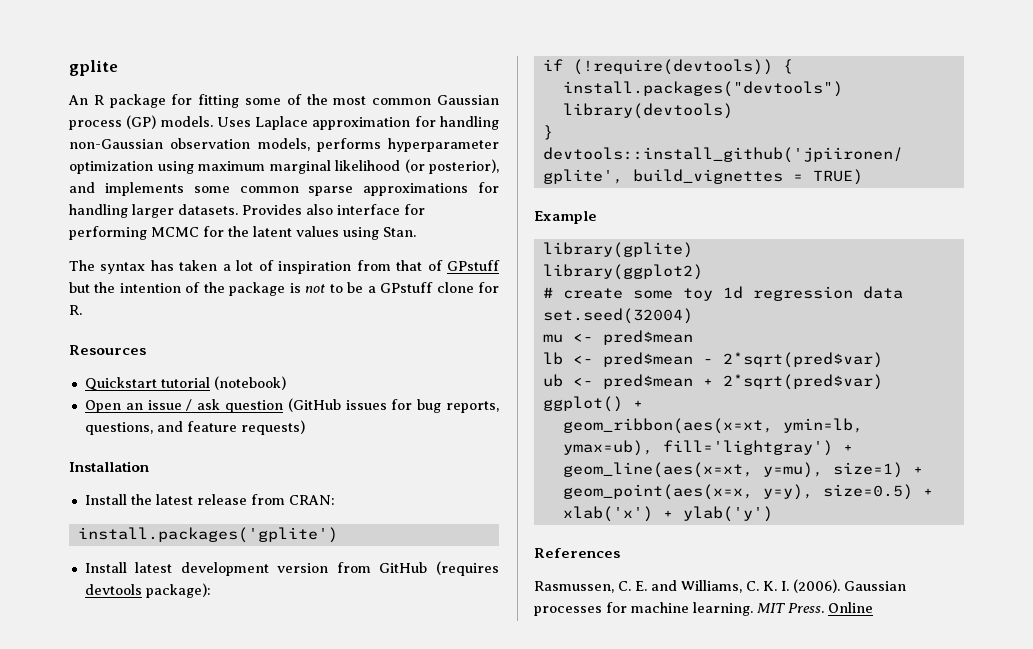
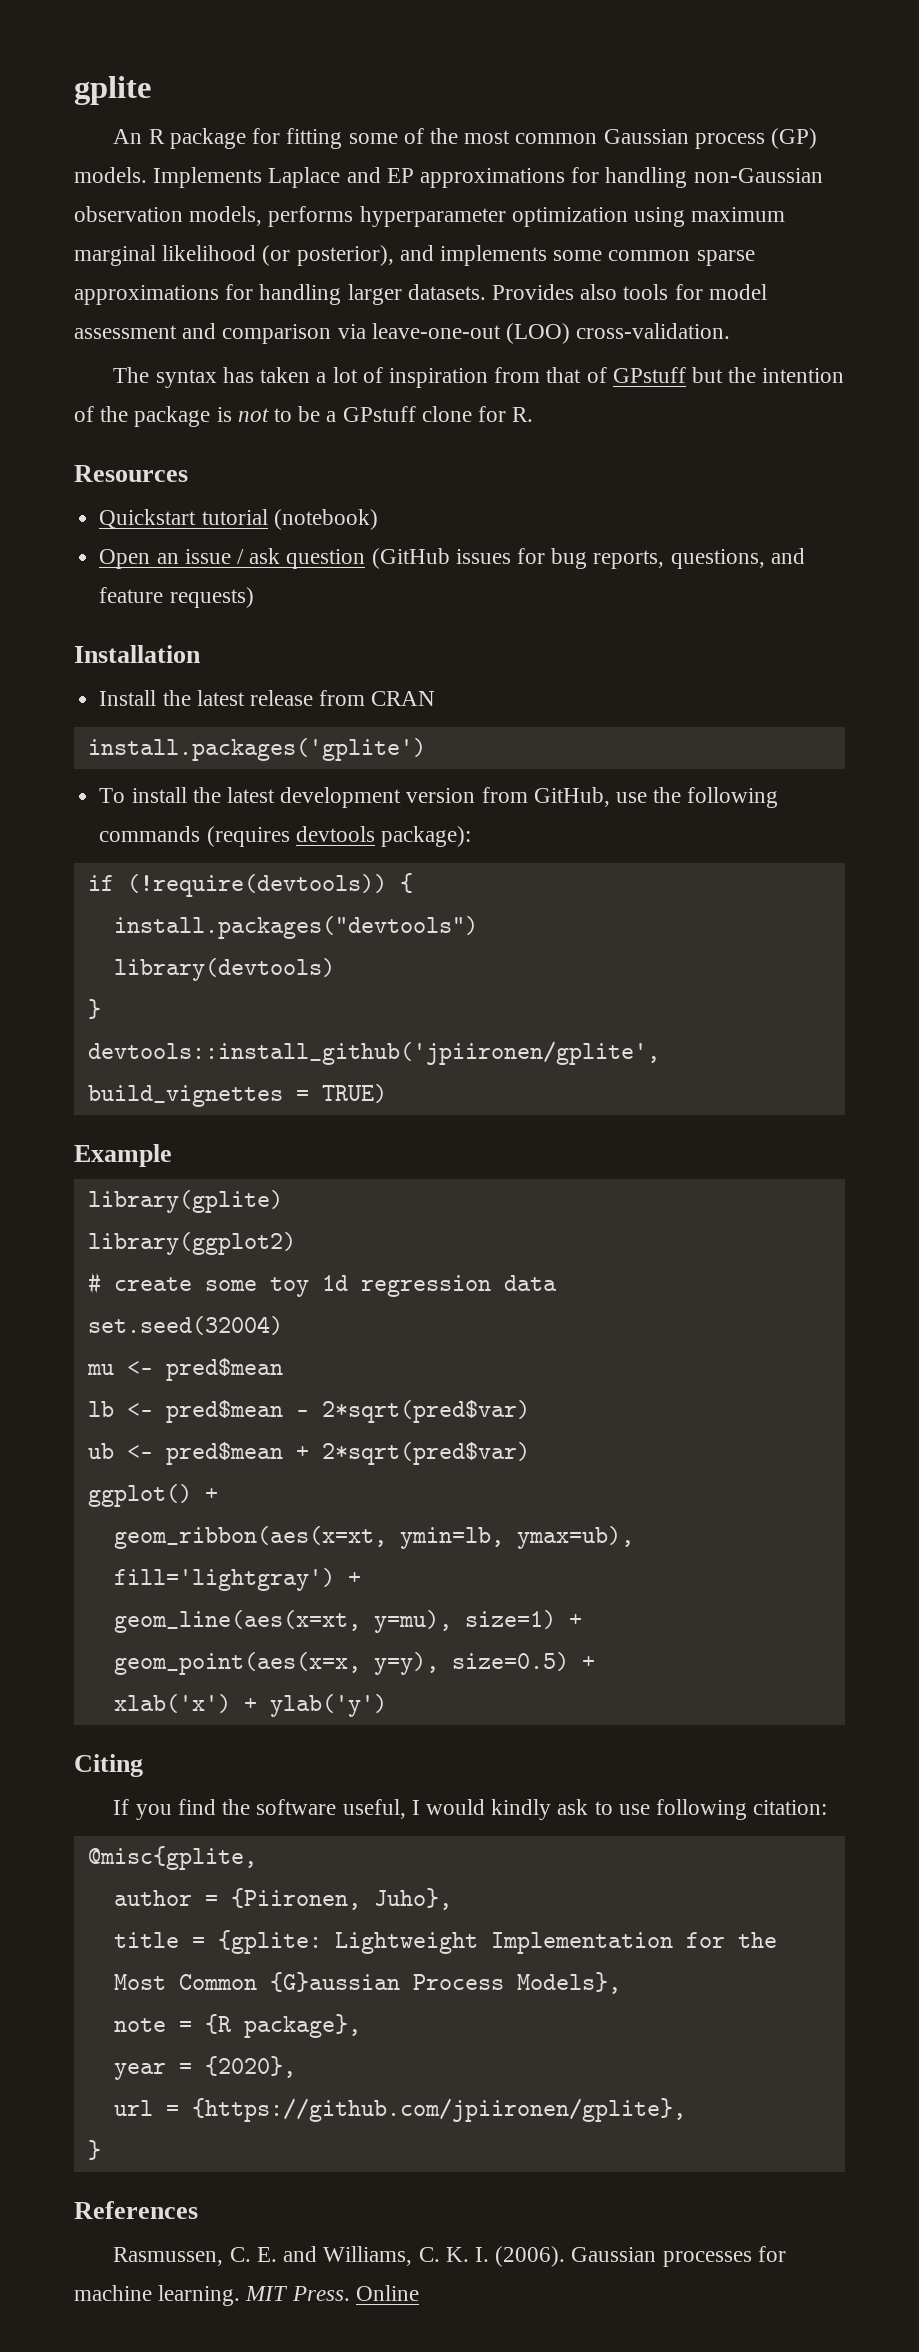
[216,116,411,130] Uses Laplace approximation -> [153,167,566,188] Implements Laplace and EP approximations
[337,204,425,215] [69,226,416,240] interface for performing MCMC for the latent values using Stan. -> [623,284,767,300] [74,323,731,344] tools for model assessment and comparison via leave-one-out (LOO) cross-validation.
[288,495,335,505] CRAN: -> [371,691,436,706] CRAN
[84,562,127,573] Install -> [99,787,221,803] To install the
[379,562,428,573] GitHub -> [533,787,779,808] [99,826,201,842] GitHub, use the following commands
(773, 514) none -> [74,1754,143,1777] [113,1799,828,1820] [87,1846,257,1870] [113,1888,452,1910] [113,1930,777,1954] [113,1972,621,1994] [113,2014,361,2038] [113,2056,296,2080] [113,2098,686,2122] [87,2140,101,2160] // Citing // If you find the software useful, I would kindly ask to use following citation: // @misc{gplite, // author = {Piironen, Juho}, // title = {gplite: Lightweight Implementation for the Most Common {G}aussian Process Models}, // note = {R package}, // year = {2020}, // url = {https://github.com/jpiironen/gplite}, // }

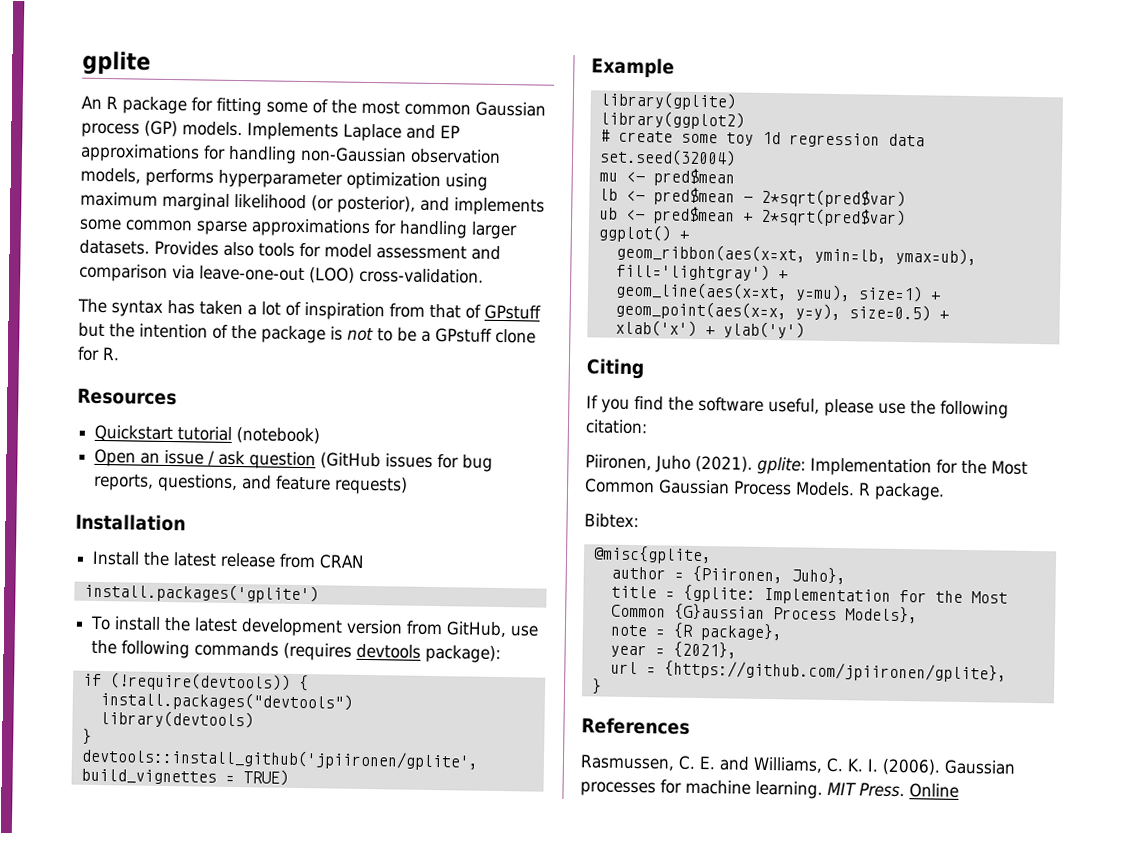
[411,1799,828,1820] I would kindly ask to use following citation: -> [824,398,1009,419] [585,419,648,435] [585,454,1028,477] [584,478,945,501] [584,513,639,529] please use the following citation: // Piironen, Juho (2021). gplite: Implementation for the Most Common Gaussian Process Models. R package. // Bibtex:
[334,1932,478,1954] Lightweight -> (756, 593) none
[204,2056,296,2078] {2020}, -> [672,641,737,659] {2021},

